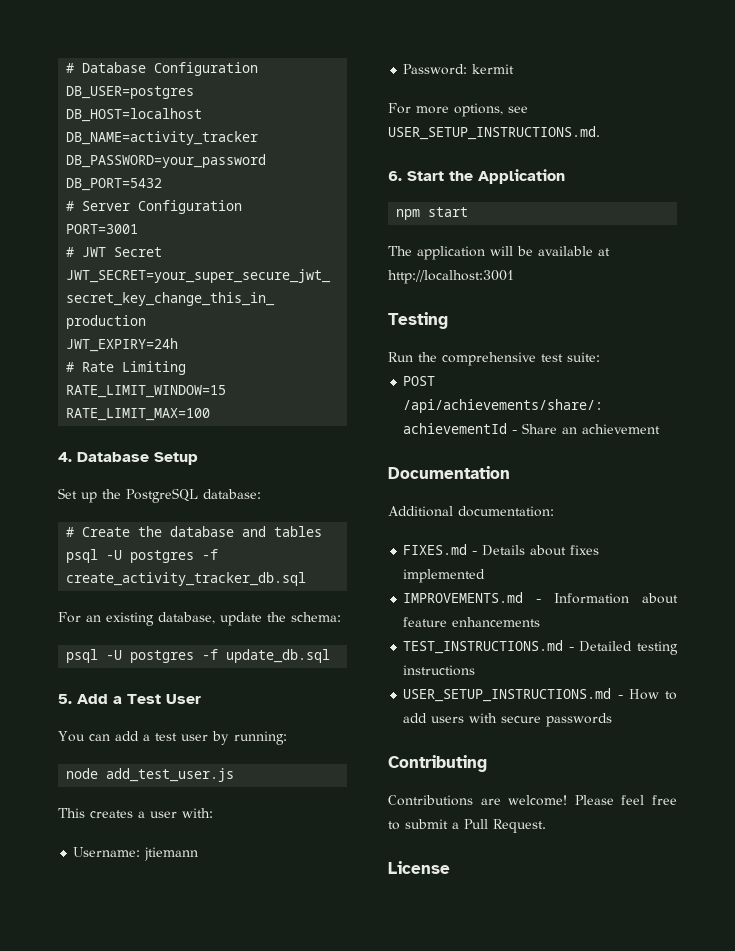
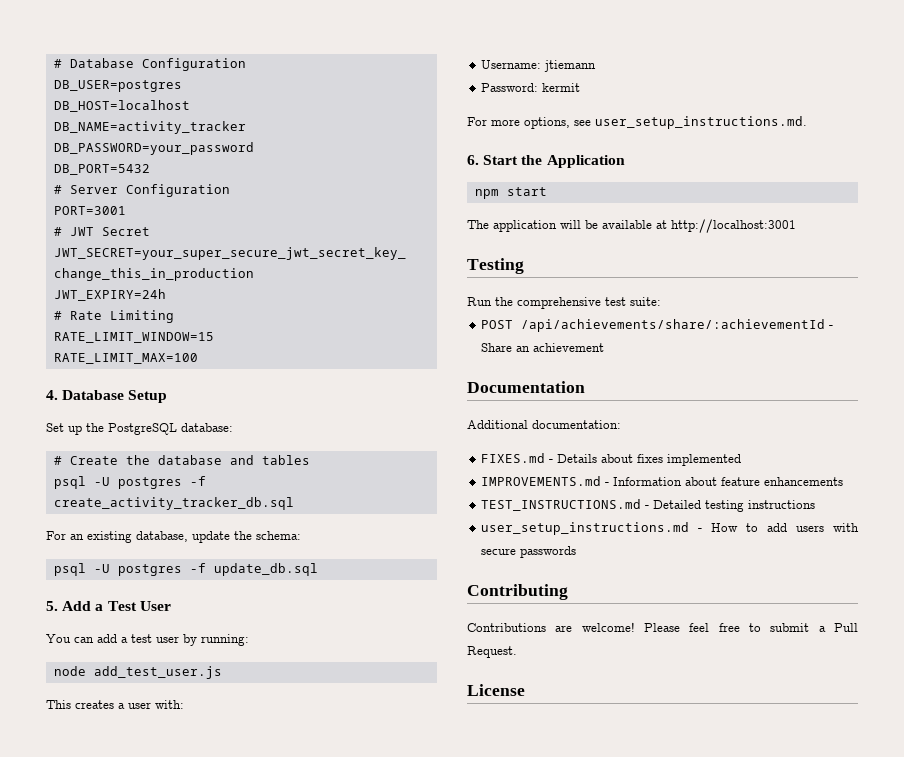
[388,126,600,140] USER_SETUP_INSTRUCTIONS.md. -> [595,116,807,129] user_setup_instructions.md.
[403,688,612,702] USER_SETUP_INSTRUCTIONS.md -> [481,522,690,535] user_setup_instructions.md

